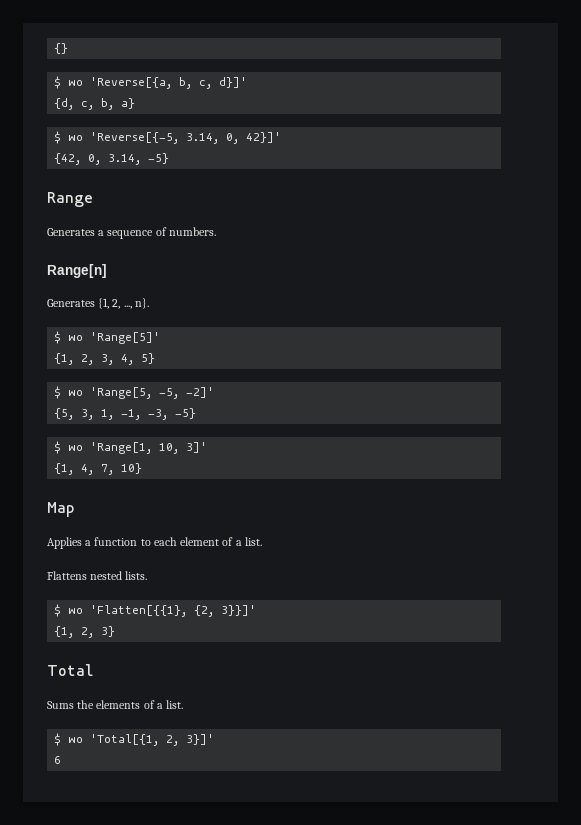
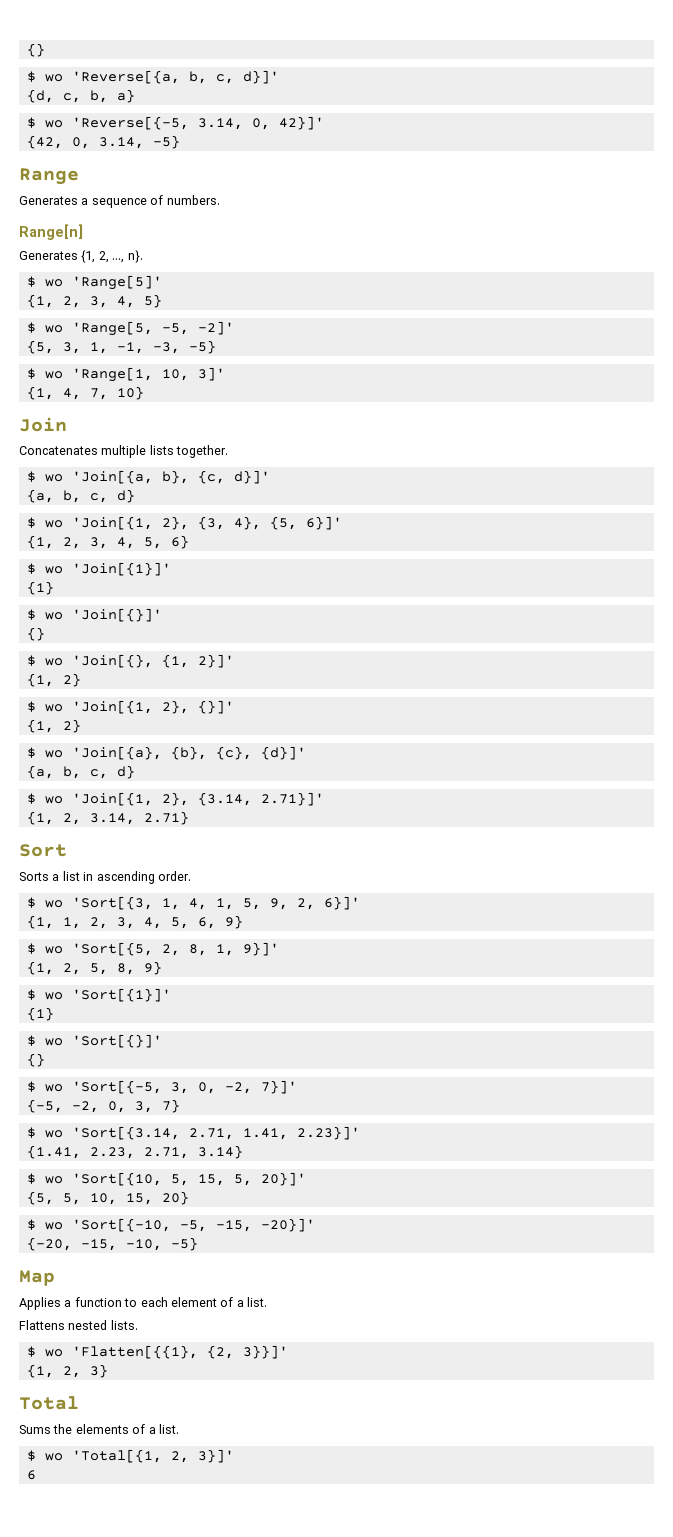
(143, 468) none -> [19,417,67,432] [19,445,229,458] [26,470,270,484] [26,489,135,503] [26,516,342,530] [26,535,189,549] [26,562,171,576] [26,581,54,595] [26,608,162,622] [26,627,45,641] [26,654,234,668] [26,673,81,687] [26,700,234,714] [26,719,81,733] [26,746,306,760] [26,765,135,779] [26,792,324,806] [26,811,189,825] [19,844,67,857] [19,871,191,884] [26,896,360,910] [26,915,243,929] [26,942,279,956] [26,961,162,975] [26,988,171,1002] [26,1007,54,1021] [26,1034,162,1048] [26,1053,45,1067] [26,1080,297,1094] [26,1099,180,1113] [26,1126,360,1140] [26,1145,243,1159] [26,1172,306,1186] [26,1191,189,1205] [26,1218,315,1232] [26,1237,198,1251] // Join // Concatenates multiple lists together. // $ wo 'Join[{a, b}, {c, d}]' // {a, b, c, d} // $ wo 'Join[{1, 2}, {3, 4}, {5, 6}]' // {1, 2, 3, 4, 5, 6} // $ wo 'Join[{1}]' // {1} // $ wo 'Join[{}]' // {} // $ wo 'Join[{}, {1, 2}]' // {1, 2} // $ wo 'Join[{1, 2}, {}]' // {1, 2} // $ wo 'Join[{a}, {b}, {c}, {d}]' // {a, b, c, d} // $ wo 'Join[{1, 2}, {3.14, 2.71}]' // {1, 2, 3.14, 2.71} // Sort // Sorts a list in ascending order. // $ wo 'Sort[{3, 1, 4, 1, 5, 9, 2, 6}]' // {1, 1, 2, 3, 4, 5, 6, 9} // $ wo 'Sort[{5, 2, 8, 1, 9}]' // {1, 2, 5, 8, 9} // $ wo 'Sort[{1}]' // {1} // $ wo 'Sort[{}]' // {} // $ wo 'Sort[{-5, 3, 0, -2, 7}]' // {-5, -2, 0, 3, 7} // $ wo 'Sort[{3.14, 2.71, 1.41, 2.23}]' // {1.41, 2.23, 2.71, 3.14} // $ wo 'Sort[{10, 5, 15, 5, 20}]' // {5, 5, 10, 15, 20} // $ wo 'Sort[{-10, -5, -15, -20}]' // {-20, -15, -10, -5}

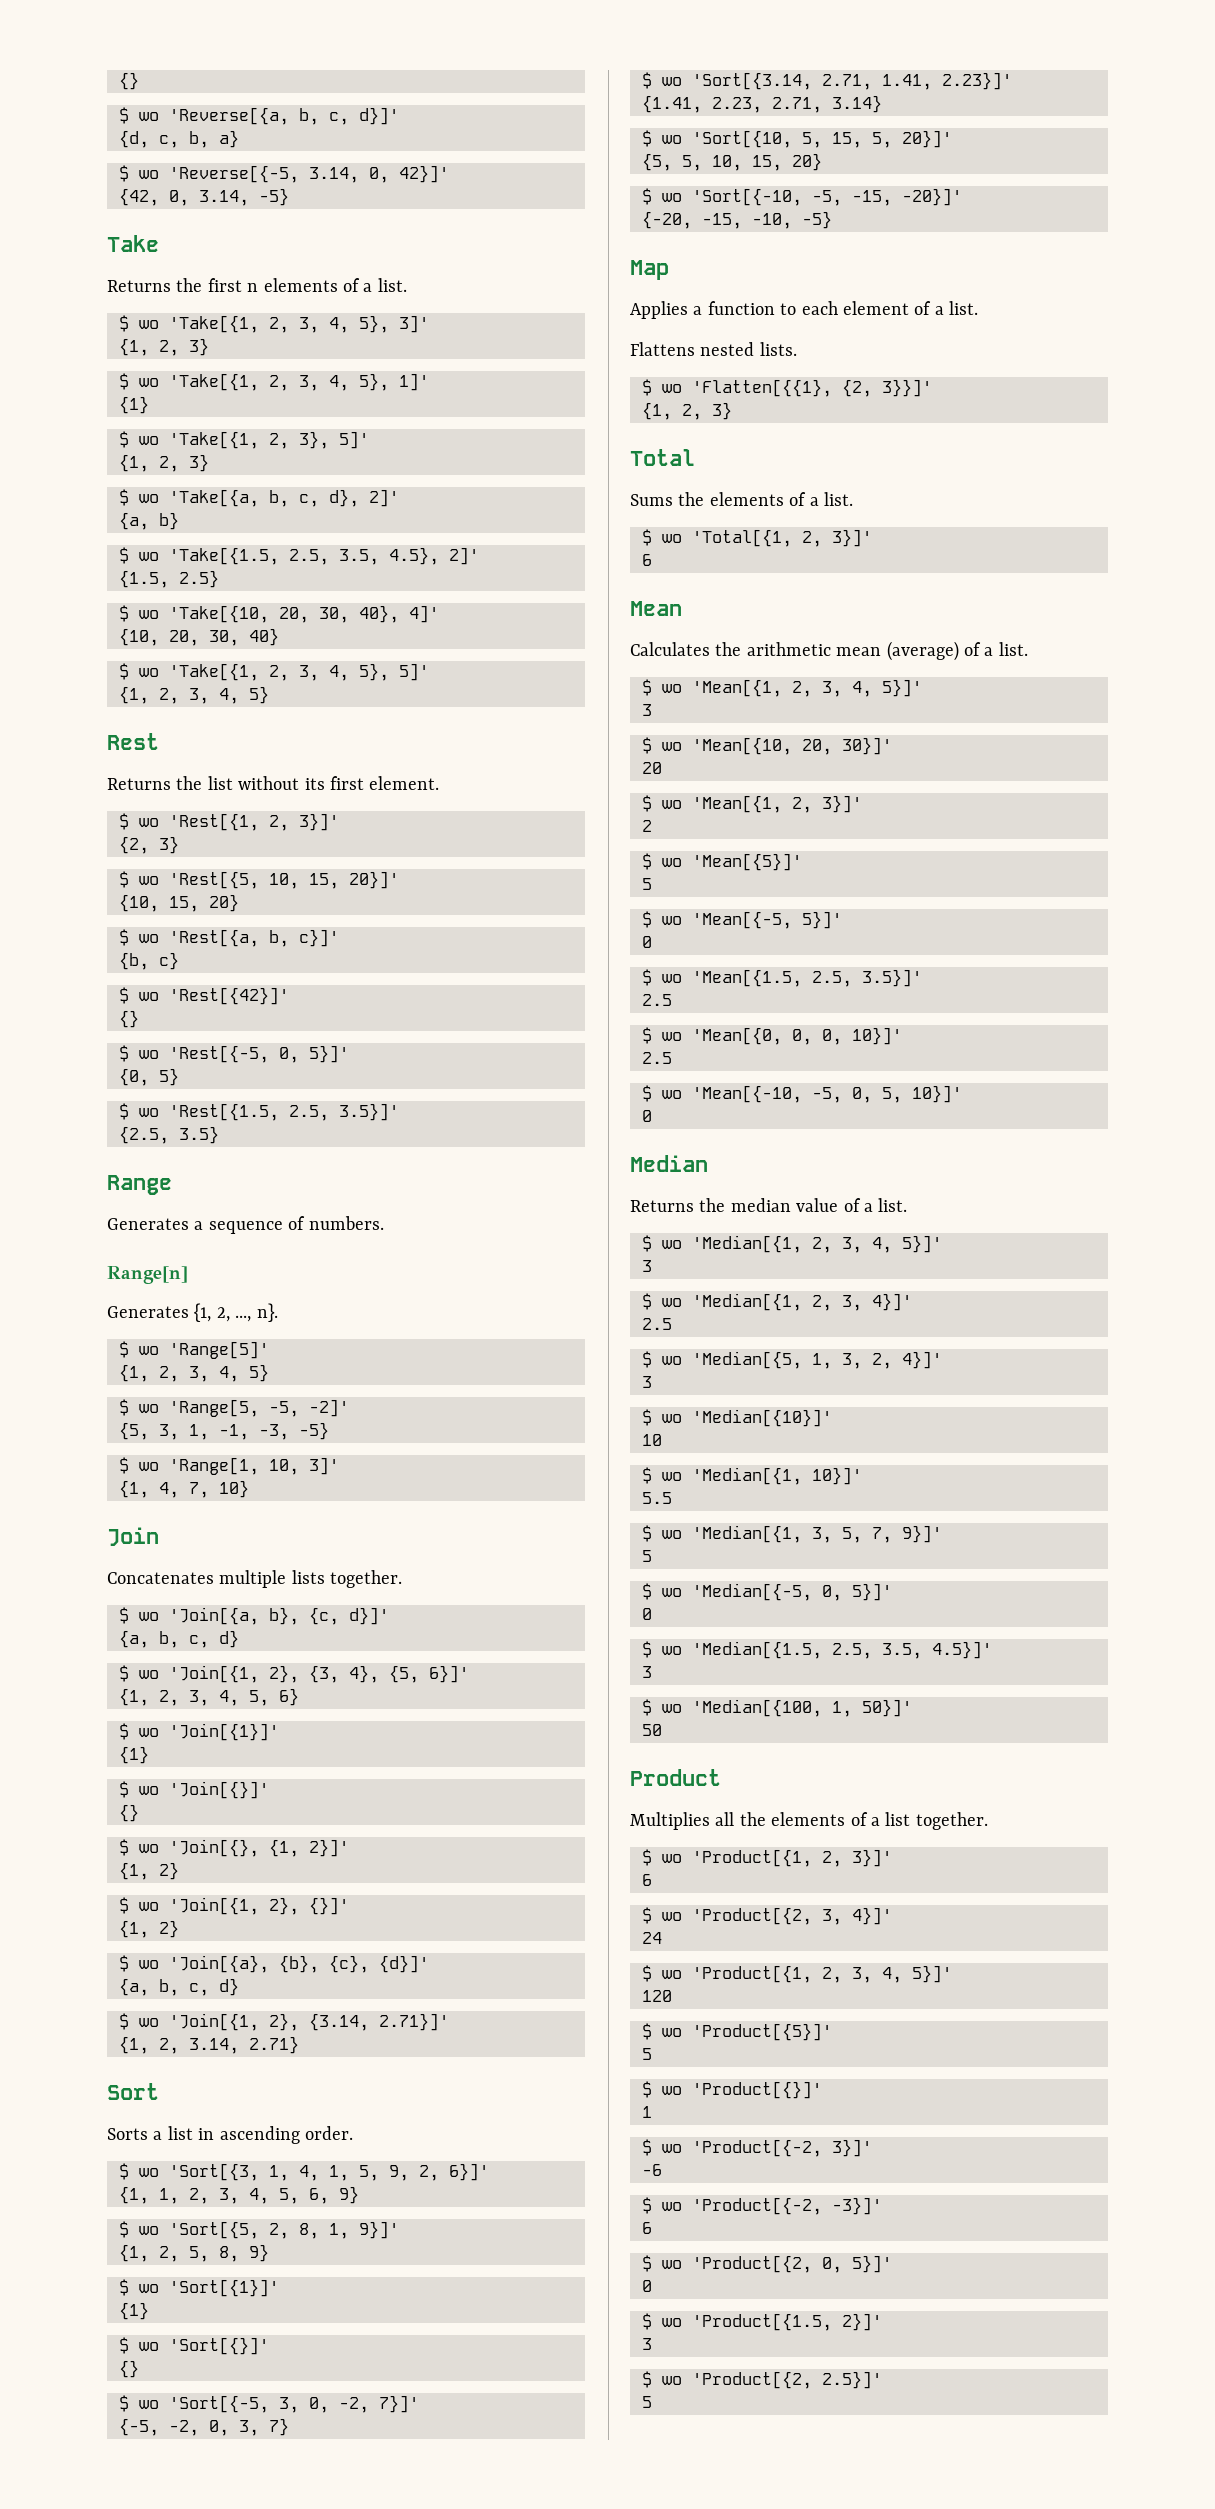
(180, 142) none -> [107,235,159,252] [107,278,407,292] [119,315,429,333] [119,338,209,356] [119,373,429,391] [119,396,149,414] [119,431,369,449] [119,454,209,472] [119,489,399,507] [119,512,179,530] [119,547,479,565] [119,570,219,588] [119,605,439,623] [119,628,279,646] [119,663,429,681] [119,686,269,704] [107,733,159,750] [107,776,440,790] [119,813,339,831] [119,836,179,854] [119,871,399,889] [119,894,239,912] [119,929,339,947] [119,952,179,970] [119,987,289,1005] [119,1010,139,1028] [119,1045,349,1063] [119,1068,179,1086] [119,1103,399,1121] [119,1126,219,1144] // Take // Returns the first n elements of a list. // $ wo 'Take[{1, 2, 3, 4, 5}, 3]' // {1, 2, 3} // $ wo 'Take[{1, 2, 3, 4, 5}, 1]' // {1} // $ wo 'Take[{1, 2, 3}, 5]' // {1, 2, 3} // $ wo 'Take[{a, b, c, d}, 2]' // {a, b} // $ wo 'Take[{1.5, 2.5, 3.5, 4.5}, 2]' // {1.5, 2.5} // $ wo 'Take[{10, 20, 30, 40}, 4]' // {10, 20, 30, 40} // $ wo 'Take[{1, 2, 3, 4, 5}, 5]' // {1, 2, 3, 4, 5} // Rest // Returns the list without its first element. // $ wo 'Rest[{1, 2, 3}]' // {2, 3} // $ wo 'Rest[{5, 10, 15, 20}]' // {10, 15, 20} // $ wo 'Rest[{a, b, c}]' // {b, c} // $ wo 'Rest[{42}]' // {} // $ wo 'Rest[{-5, 0, 5}]' // {0, 5} // $ wo 'Rest[{1.5, 2.5, 3.5}]' // {2.5, 3.5}
(36, 1475) none -> [630,601,682,616] [630,641,1028,661] [642,679,922,697] [642,704,652,716] [642,737,892,755] [642,762,662,774] [642,795,862,813] [642,820,652,832] [642,853,802,871] [642,878,652,890] [642,911,842,929] [642,936,652,948] [642,969,922,987] [642,994,672,1006] [642,1027,902,1045] [642,1052,672,1064] [642,1085,962,1103] [642,1110,652,1122] [630,1155,708,1172] [630,1198,908,1212] [642,1235,942,1253] [642,1260,652,1272] [642,1293,912,1311] [642,1318,672,1330] [642,1351,942,1369] [642,1376,652,1388] [642,1409,832,1427] [642,1434,662,1446] [642,1467,862,1485] [642,1492,672,1504] [642,1525,942,1543] [642,1550,652,1562] [642,1583,892,1601] [642,1608,652,1620] [642,1641,992,1659] [642,1666,652,1678] [642,1699,912,1717] [642,1724,662,1736] [630,1769,721,1786] [630,1812,988,1830] [642,1849,892,1867] [642,1874,652,1886] [642,1907,892,1925] [642,1932,662,1944] [642,1965,952,1983] [642,1990,672,2002] [642,2023,832,2041] [642,2048,652,2060] [642,2081,822,2099] [642,2106,652,2118] [642,2139,872,2157] [642,2164,662,2176] [642,2197,882,2215] [642,2222,652,2234] [642,2255,892,2273] [642,2280,652,2292] [642,2313,882,2331] [642,2338,652,2350] [642,2371,882,2389] [642,2396,652,2408] // Mean // Calculates the arithmetic mean (average) of a list. // $ wo 'Mean[{1, 2, 3, 4, 5}]' // 3 // $ wo 'Mean[{10, 20, 30}]' // 20 // $ wo 'Mean[{1, 2, 3}]' // 2 // $ wo 'Mean[{5}]' // 5 // $ wo 'Mean[{-5, 5}]' // 0 // $ wo 'Mean[{1.5, 2.5, 3.5}]' // 2.5 // $ wo 'Mean[{0, 0, 0, 10}]' // 2.5 // $ wo 'Mean[{-10, -5, 0, 5, 10}]' // 0 // Median // Returns the median value of a list. // $ wo 'Median[{1, 2, 3, 4, 5}]' // 3 // $ wo 'Median[{1, 2, 3, 4}]' // 2.5 // $ wo 'Median[{5, 1, 3, 2, 4}]' // 3 // $ wo 'Median[{10}]' // 10 // $ wo 'Median[{1, 10}]' // 5.5 // $ wo 'Median[{1, 3, 5, 7, 9}]' // 5 // $ wo 'Median[{-5, 0, 5}]' // 0 // $ wo 'Median[{1.5, 2.5, 3.5, 4.5}]' // 3 // $ wo 'Median[{100, 1, 50}]' // 50 // Product // Multiplies all the elements of a list together. // $ wo 'Product[{1, 2, 3}]' // 6 // $ wo 'Product[{2, 3, 4}]' // 24 // $ wo 'Product[{1, 2, 3, 4, 5}]' // 120 // $ wo 'Product[{5}]' // 5 // $ wo 'Product[{}]' // 1 // $ wo 'Product[{-2, 3}]' // -6 // $ wo 'Product[{-2, -3}]' // 6 // $ wo 'Product[{2, 0, 5}]' // 0 // $ wo 'Product[{1.5, 2}]' // 3 // $ wo 'Product[{2, 2.5}]' // 5

